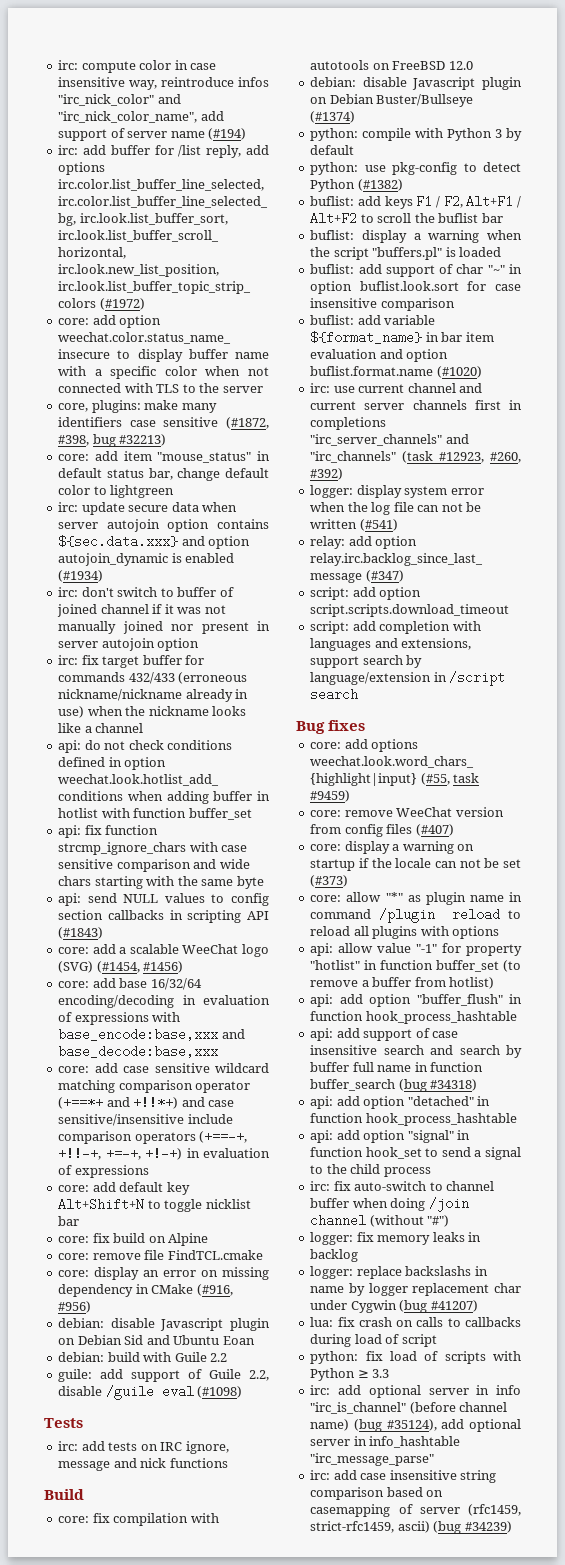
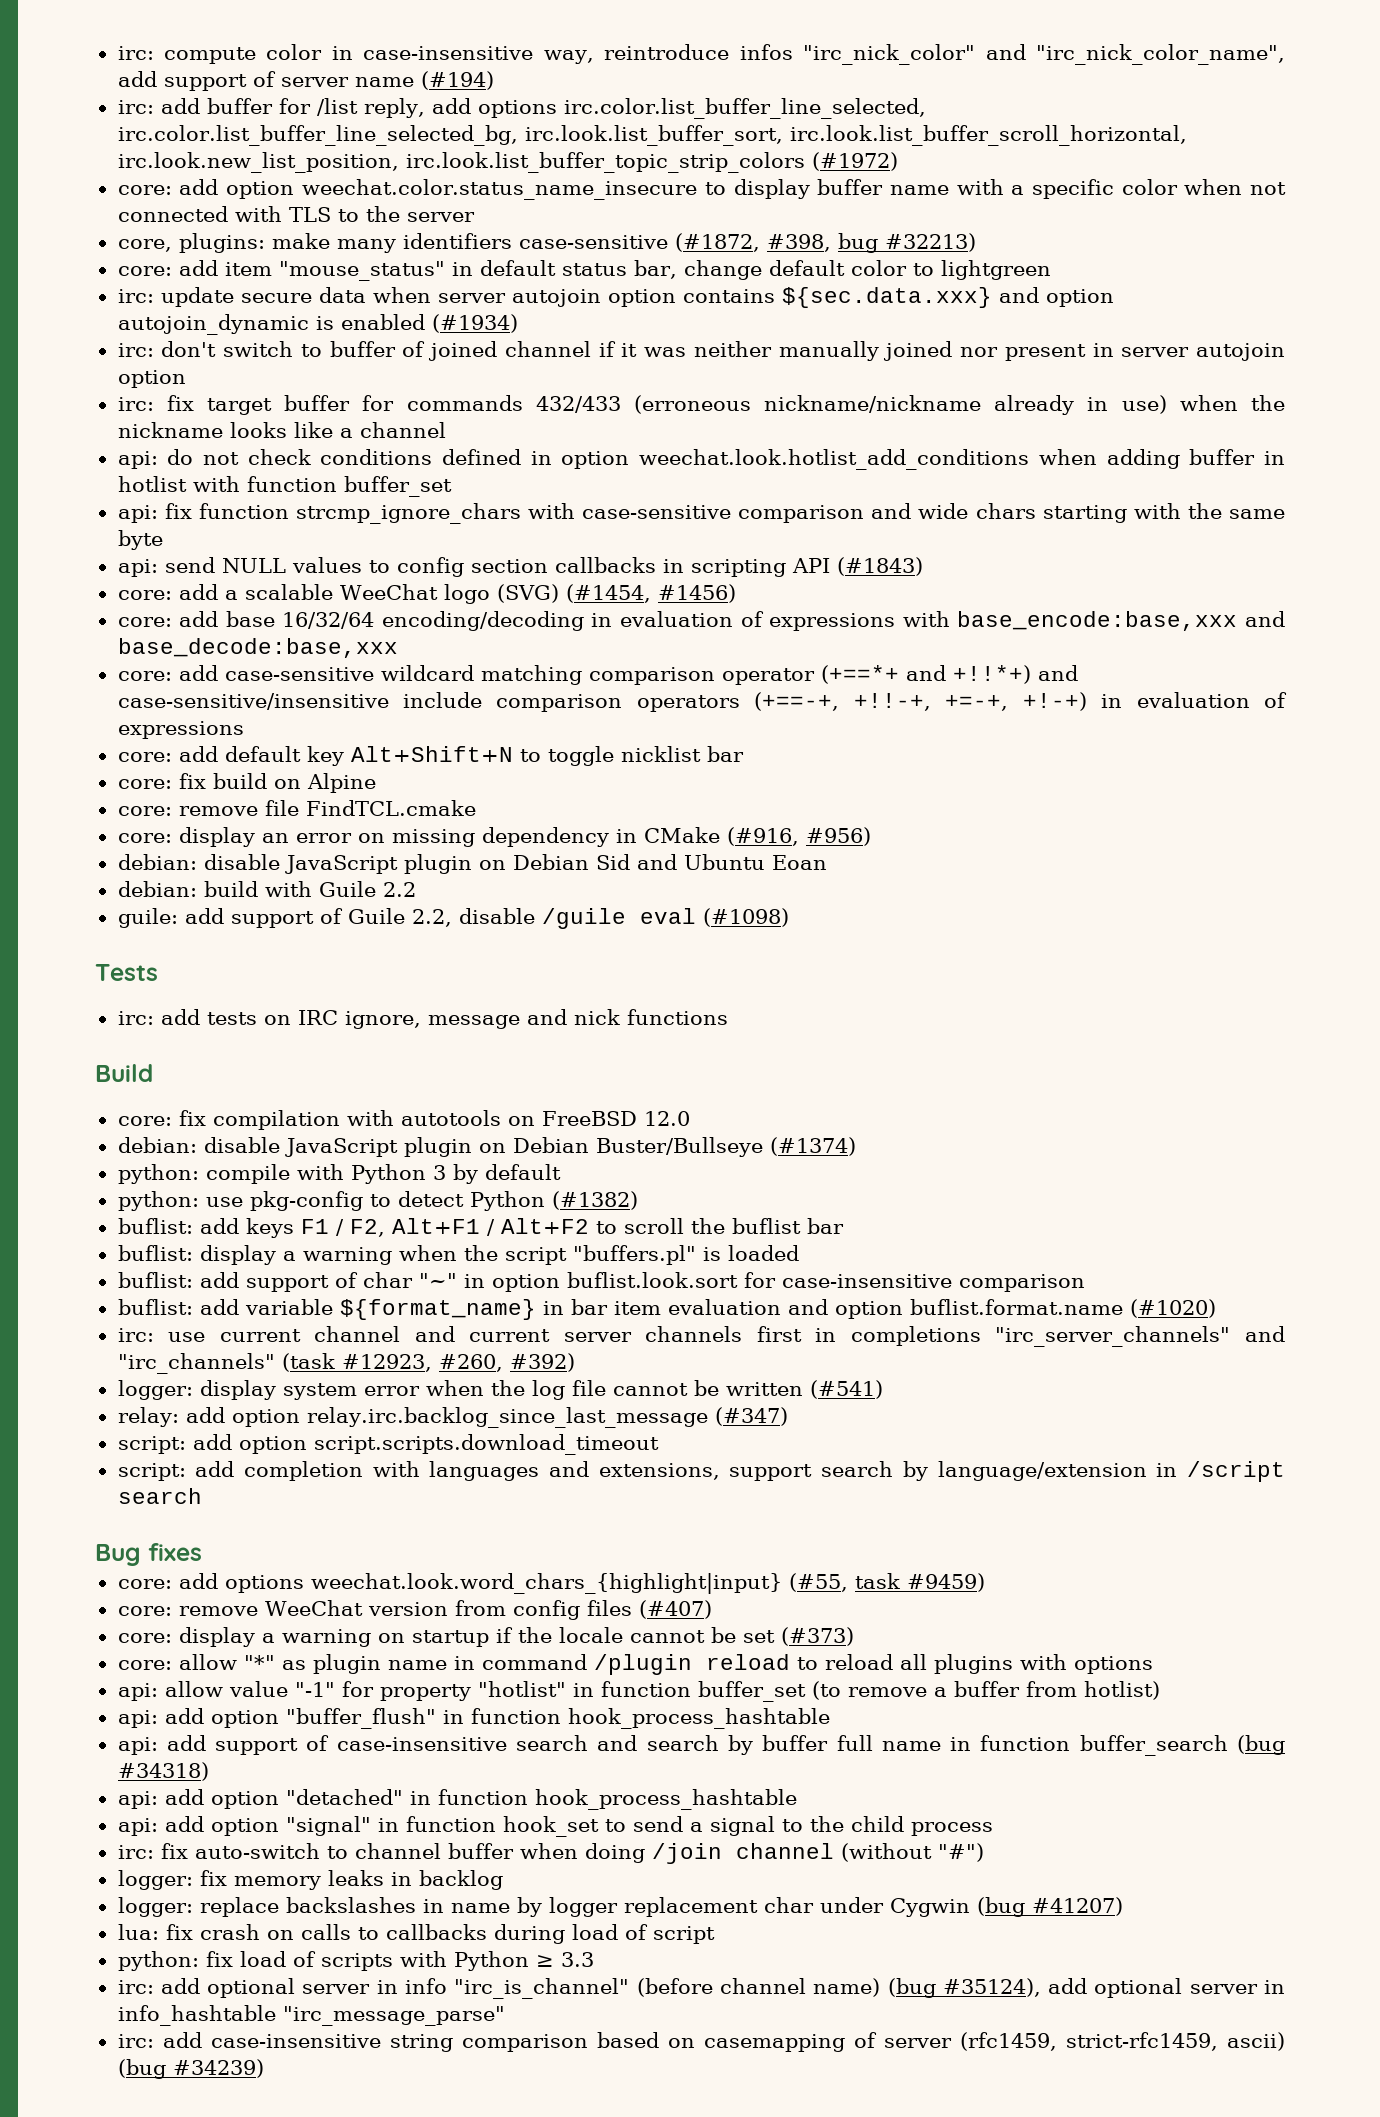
[190,63,217,70] [58,77,126,87] case insensitive -> [363,46,534,60] case-insensitive
[129,417,219,427] case sensitive -> [518,235,668,249] case-sensitive
[204,605,226,614] not -> [693,341,772,357] neither
[221,845,248,852] [58,859,114,869] case sensitive -> [582,505,732,519] case-sensitive
[123,1063,210,1073] case sensitive -> [224,667,374,681] case-sensitive
[208,1100,235,1107] [58,1114,185,1126] case sensitive/insensitive -> [117,693,389,710] case-sensitive/insensitive
[160,1318,224,1331] Javascript -> [284,855,398,874] JavaScript
[412,77,476,90] Javascript -> [284,1138,398,1157] JavaScript
[495,284,521,291] [310,298,378,308] case insensitive -> [781,1274,952,1288] case-insensitive
[417,503,463,512] can not -> [612,1383,688,1396] cannot
[434,859,481,868] can not -> [629,1630,705,1643] cannot
[432,1031,459,1038] [310,1045,378,1055] case insensitive -> [336,1737,507,1751] case-insensitive
[405,1266,472,1276] backslashs -> [285,1897,416,1913] backslashes
[360,1470,457,1480] case insensitive -> [210,2034,381,2048] case-insensitive

